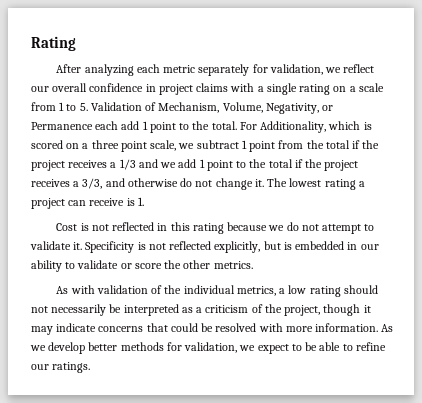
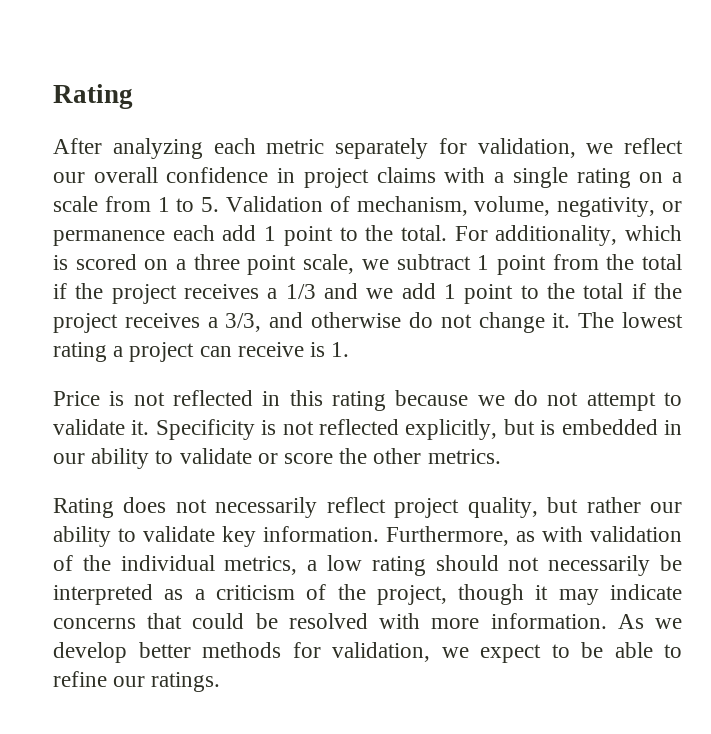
[158,102,334,114] [31,122,93,130] Mechanism, Volume, Negativity, or Permanence -> [356,196,682,217] [53,230,165,246] mechanism, volume, negativity, or permanence
[260,121,327,133] Additionality, -> [495,225,618,246] additionality,
[56,223,78,231] Cost -> [53,391,100,406] Price
[56,286,69,294] As -> [53,497,683,518] [53,526,535,547] Rating does not necessarily reflect project quality, but rather our ability to validate key information. Furthermore, as

